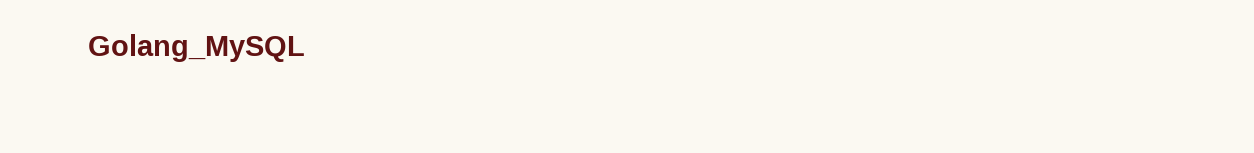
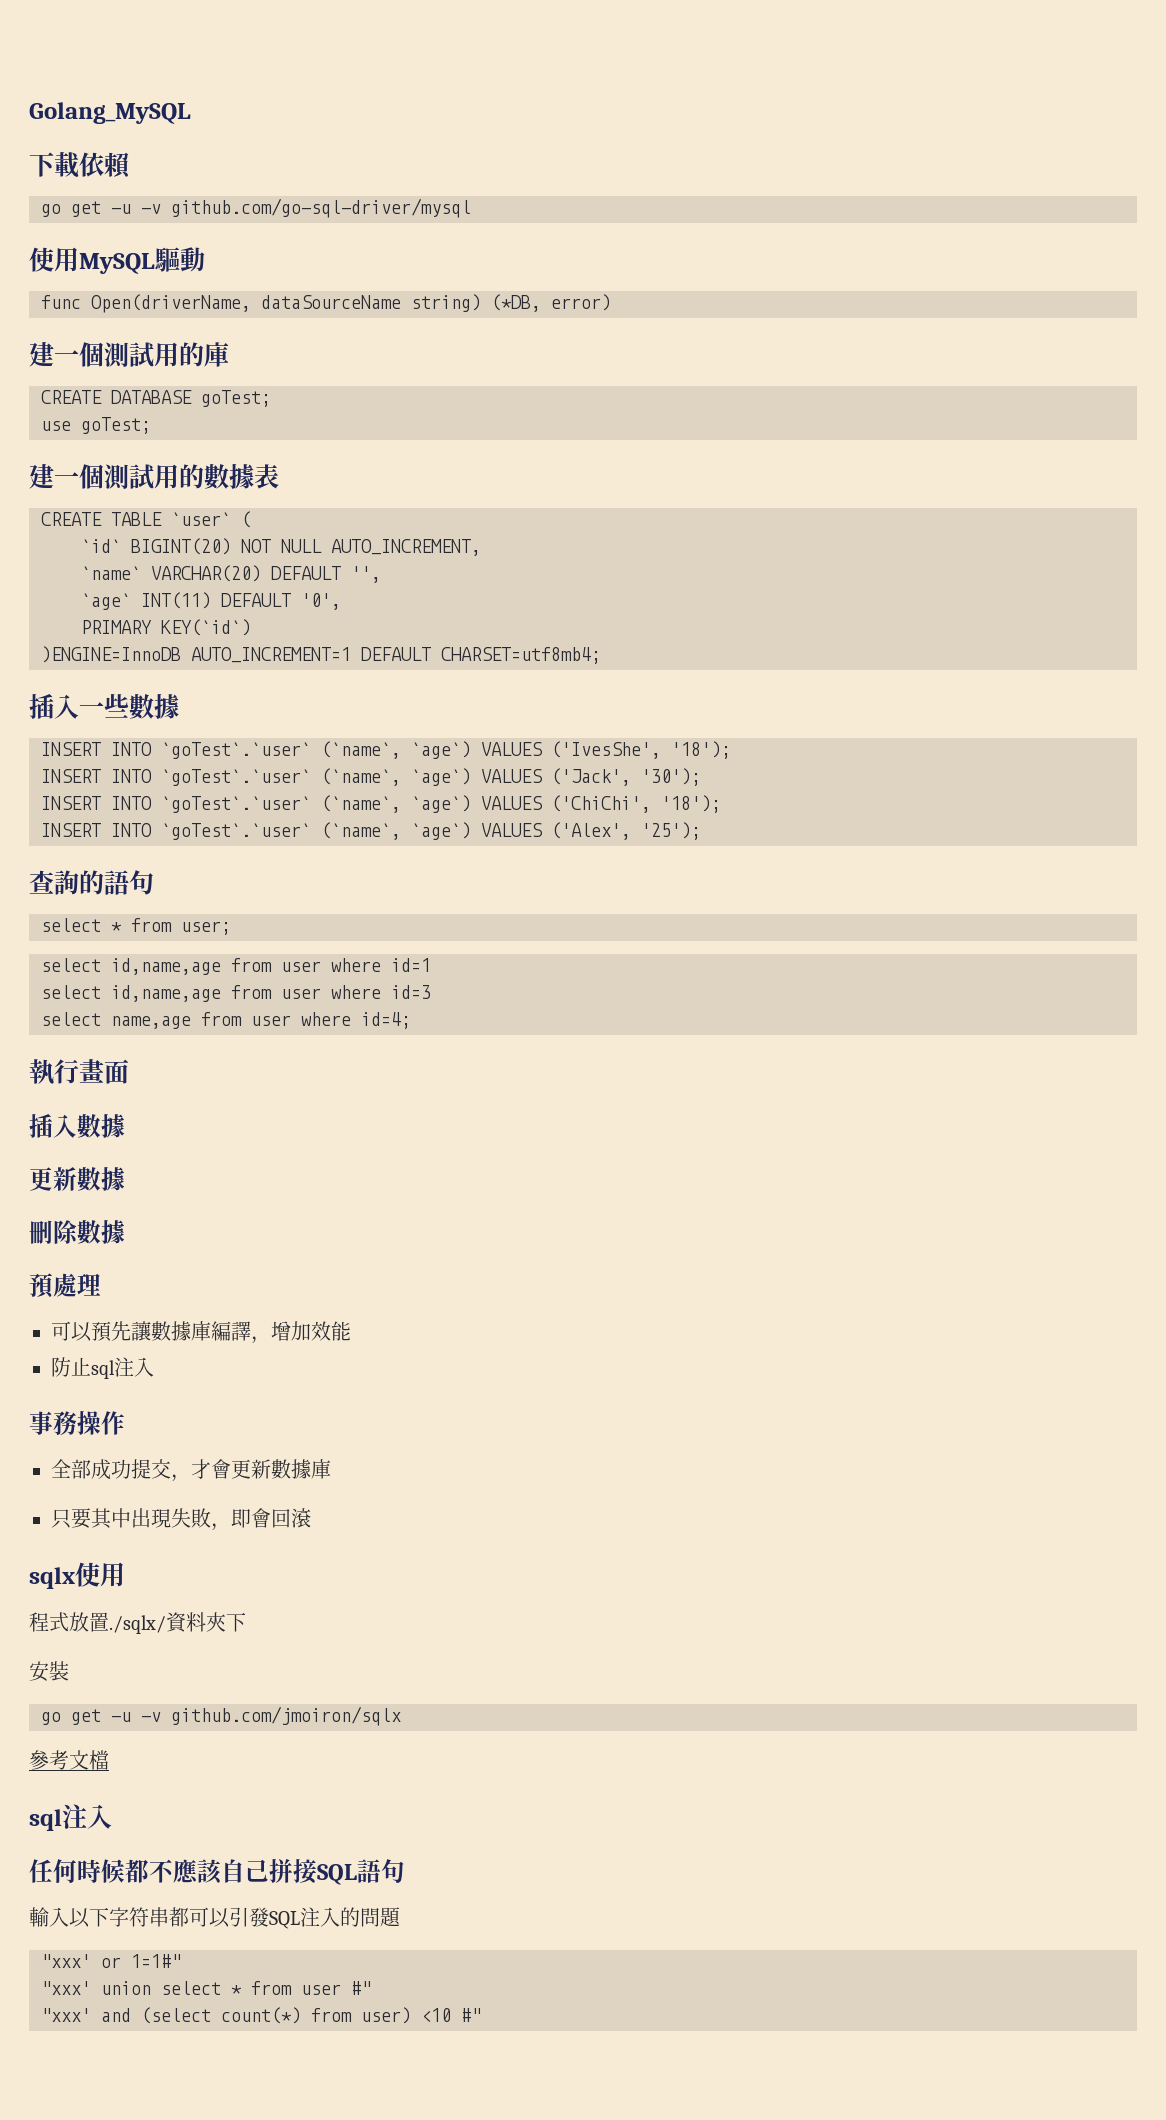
(305, 48) none -> [29,152,131,178] [41,198,471,218] [29,247,205,274] [41,294,611,313] [29,342,229,368] [41,390,271,407] [41,417,151,434] [29,464,279,490] [41,511,251,528] [81,538,481,556] [81,565,381,583] [81,592,341,610] [81,619,251,636] [41,646,601,664] [29,694,179,719] [41,741,731,759] [41,768,701,786] [41,795,721,813] [41,822,701,840] [29,870,154,895] [41,918,231,935] [41,958,431,975] [41,985,431,1002] [41,1012,411,1029] [29,1059,129,1084] [29,1114,125,1138] [29,1167,125,1191] [29,1220,125,1244] [29,1273,101,1298] [51,1321,351,1344] [51,1357,154,1379] [29,1411,125,1435] [51,1459,331,1482] [51,1508,311,1531] [29,1562,125,1589] [29,1612,246,1634] [29,1661,69,1682] [41,1706,401,1726] [29,1750,109,1770] [29,1804,112,1831] [29,1859,405,1885] [29,1907,401,1929] [41,1954,181,1968] [41,1981,371,1995] [41,2007,481,2024] // 下載依賴 // go get -u -v github.com/go-sql-driver/mysql // 使用MySQL驅動 // func Open(driverName, dataSourceName string) (*DB, error) // 建一個測試用的庫 // CREATE DATABASE goTest; // use goTest; // 建一個測試用的數據表 // CREATE TABLE `user` ( // `id` BIGINT(20) NOT NULL AUTO_INCREMENT, // `name` VARCHAR(20) DEFAULT '', // `age` INT(11) DEFAULT '0', // PRIMARY KEY(`id`) // )ENGINE=InnoDB AUTO_INCREMENT=1 DEFAULT CHARSET=utf8mb4; // 插入一些數據 // INSERT INTO `goTest`.`user` (`name`, `age`) VALUES ('IvesShe', '18'); // INSERT INTO `goTest`.`user` (`name`, `age`) VALUES ('Jack', '30'); // INSERT INTO `goTest`.`user` (`name`, `age`) VALUES ('ChiChi', '18'); // INSERT INTO `goTest`.`user` (`name`, `age`) VALUES ('Alex', '25'); // 查詢的語句 // select * from user; // select id,name,age from user where id=1 // select id,name,age from user where id=3 // select name,age from user where id=4; // 執行畫面 // 插入數據 // 更新數據 // 刪除數據 // 預處理 // 可以預先讓數據庫編譯，增加效能 // 防止sql注入 // 事務操作 // 全部成功提交，才會更新數據庫 // 只要其中出現失敗，即會回滾 // sqlx使用 // 程式放置./sqlx/資料夾下 // 安裝 // go get -u -v github.com/jmoiron/sqlx // 參考文檔 // sql注入 // 任何時候都不應該自己拼接SQL語句 // 輸入以下字符串都可以引發SQL注入的問題 // "xxx' or 1=1#" // "xxx' union select * from user #" // "xxx' and (select count(*) from user) <10 #"

